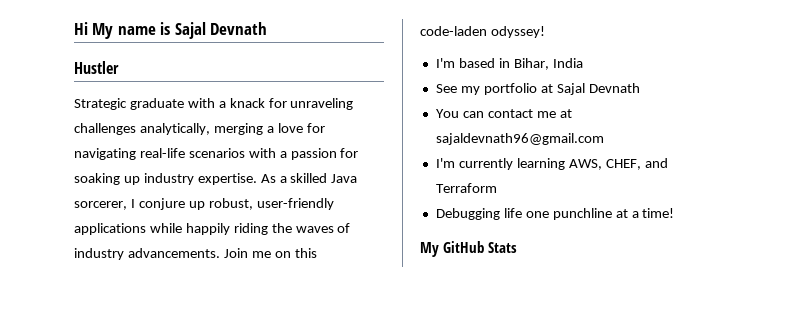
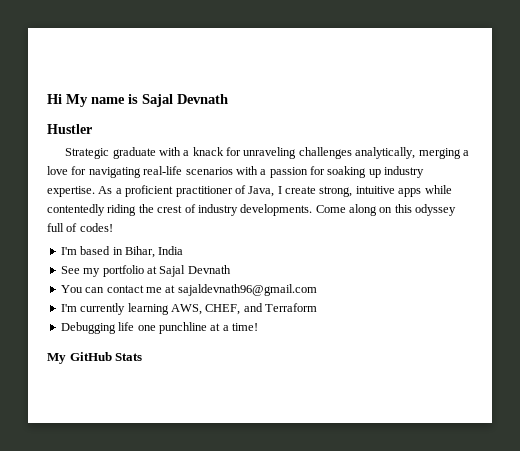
[290,173,358,183] [74,198,334,210] [74,223,230,235] skilled Java sorcerer, I conjure up robust, user-friendly applications while happily -> [125,185,452,197] [47,204,105,216] proficient practitioner of Java, I create strong, intuitive apps while contentedly
[295,226,334,233] waves -> [157,205,183,213] crest
[127,248,317,258] [420,26,545,38] advancements. Join me on this code-laden odyssey! -> [240,204,457,216] [47,223,113,232] developments. Come along on this odyssey full of codes!

